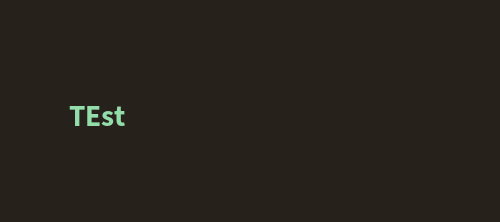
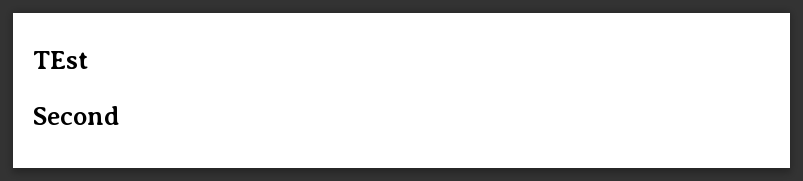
(125, 116) none -> [33,106,119,125] // Second

